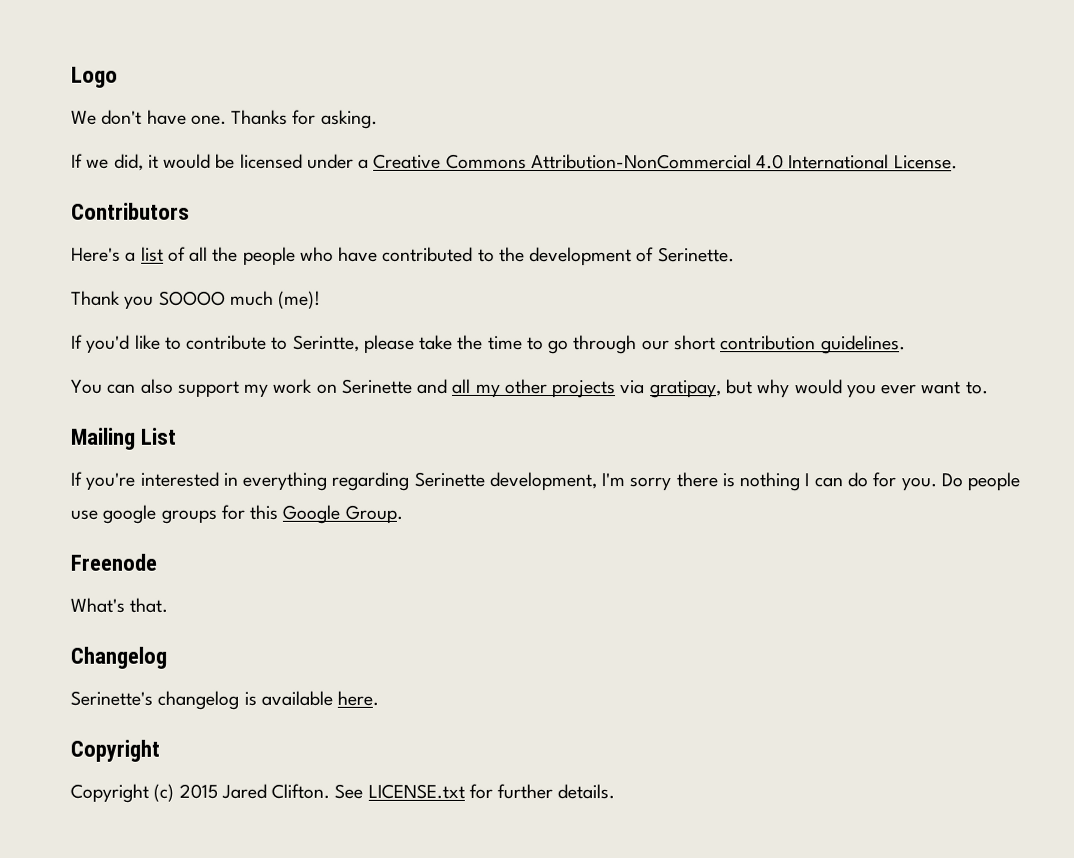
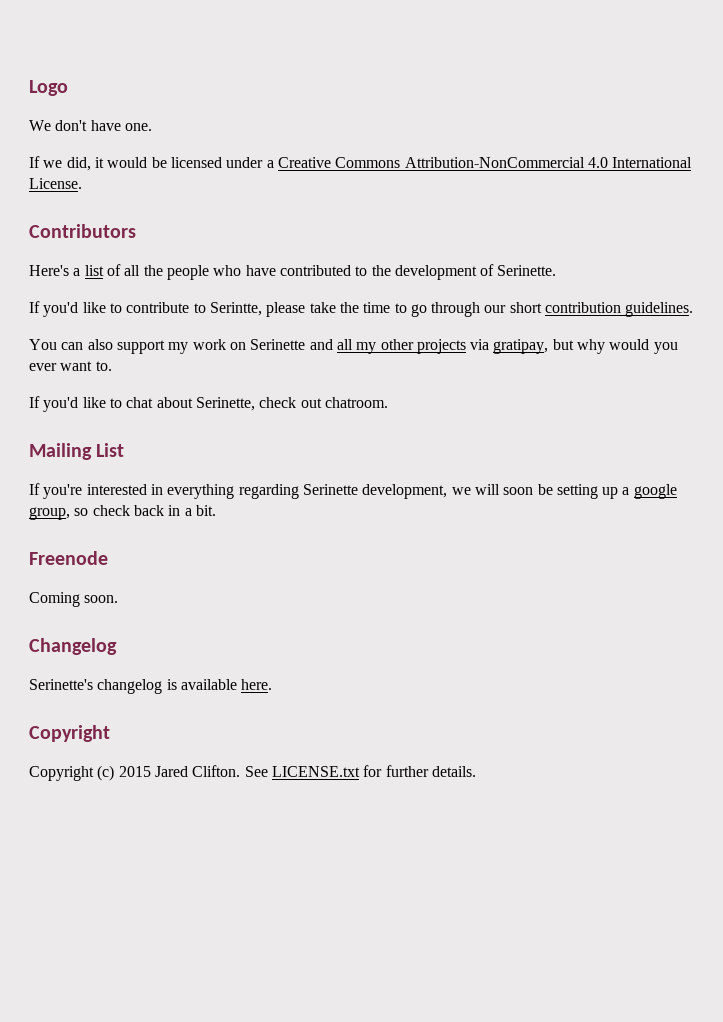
[231,109,378,129] Thanks for asking. -> (152, 127) none
[71,290,322,310] // Thank you SOOOO much (me)! -> (557, 270) none
(989, 388) none -> [29,396,388,412] // If you'd like to chat about Serinette, check out chatroom.
[601,472,1021,492] [70,504,403,524] I'm sorry there is nothing I can do for you. Do people use google groups for this Google Group. -> [451,484,677,499] [29,505,216,520] we will soon be setting up a google group, so check back in a bit.
[70,597,169,613] What's that. -> [29,592,119,607] Coming soon.

